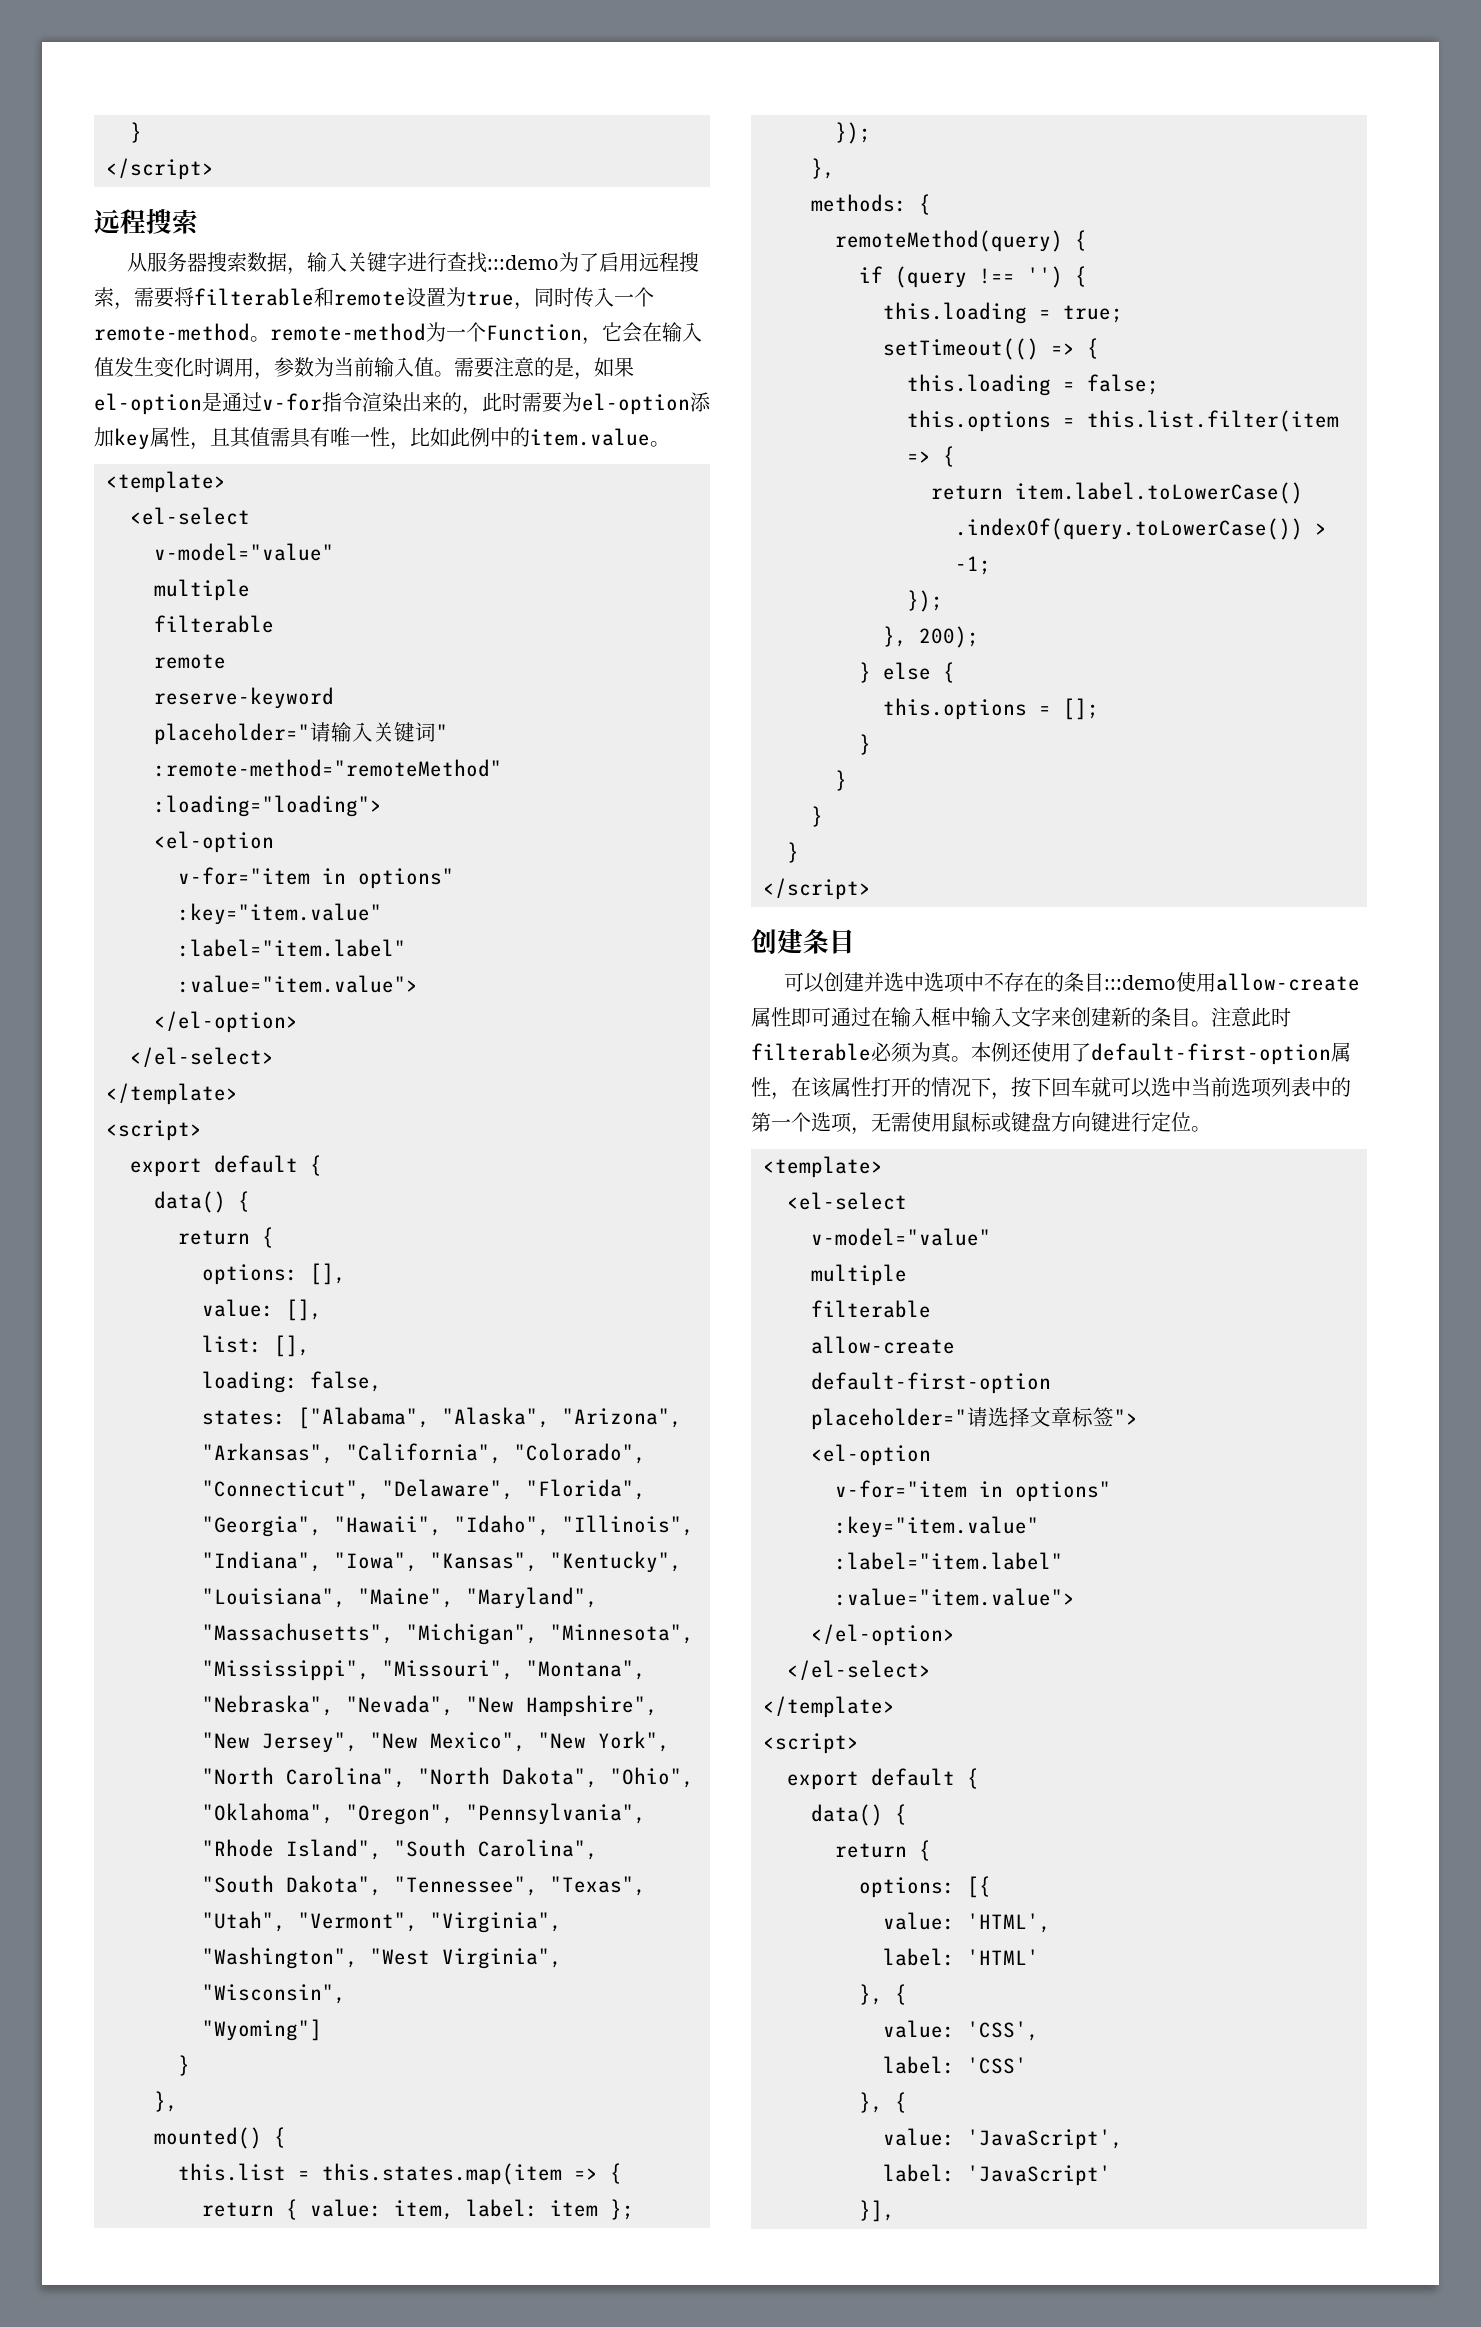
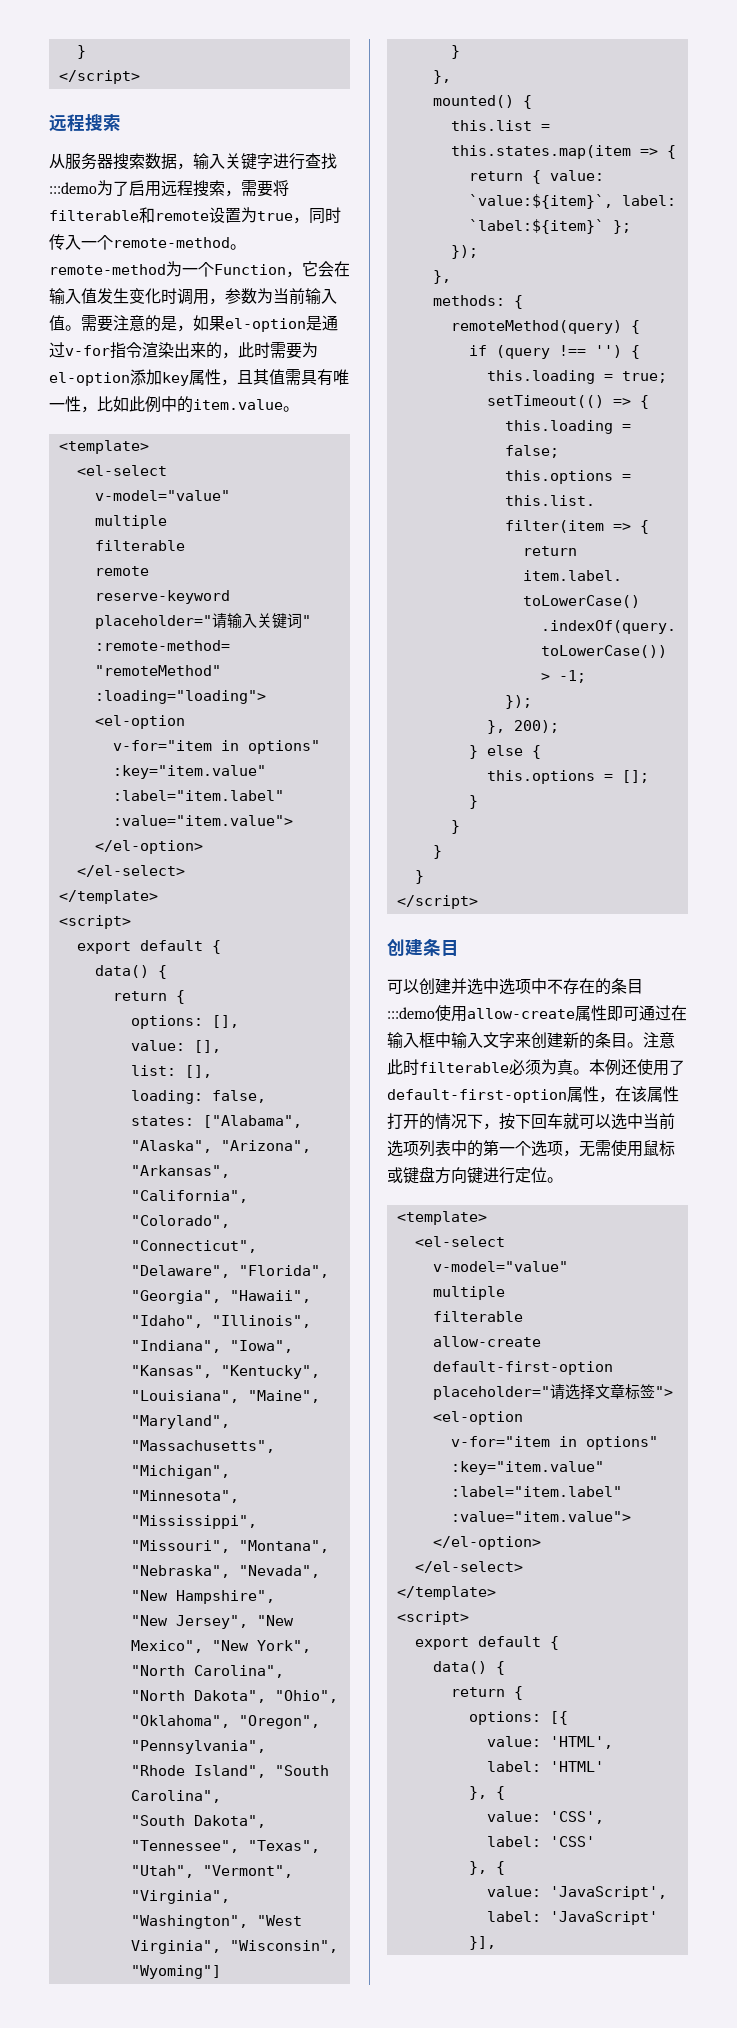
[394,2199,598,2220] item, label: item -> [468,194,676,209] [468,219,604,234] `value:${item}`, label: `label:${item}`

